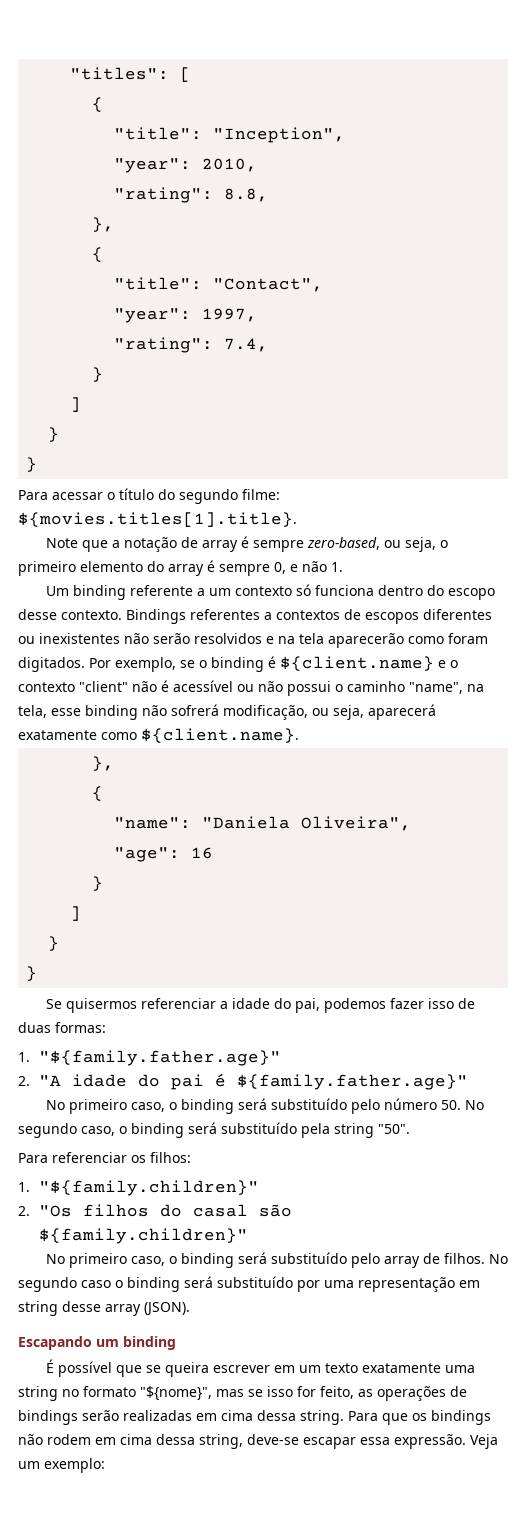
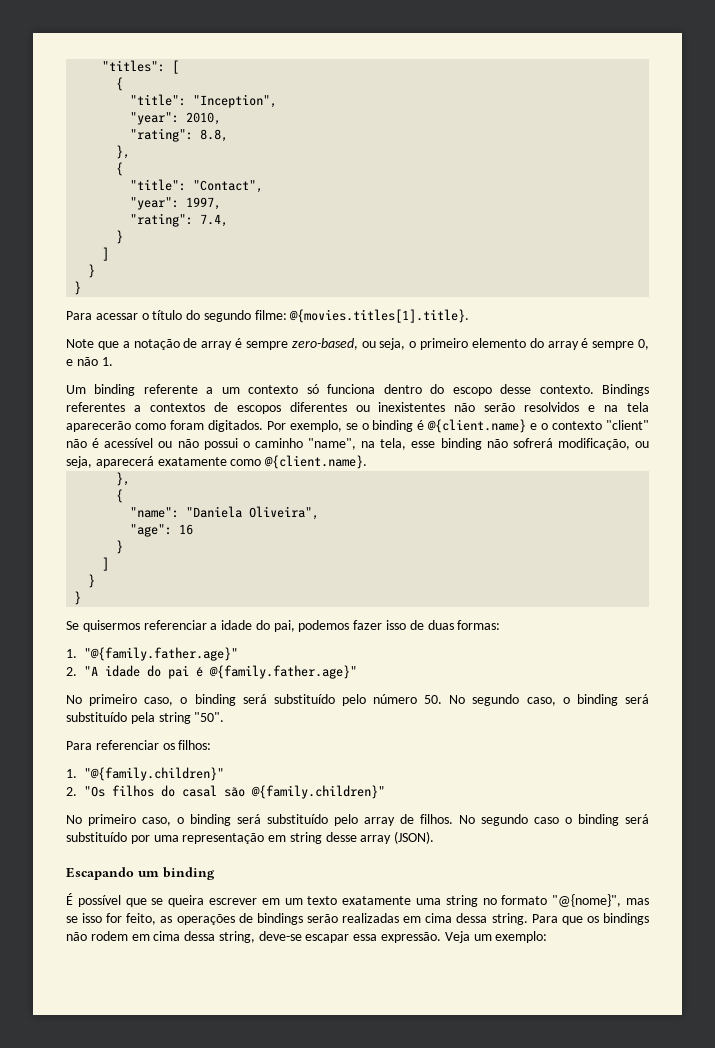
[18,512,297,527] ${movies.titles[1].title}. -> [289,309,470,323] @{movies.titles[1].title}.
[280,656,434,671] ${client.name} -> [427,419,527,433] @{client.name}
[141,728,299,743] ${client.name}. -> [264,455,368,469] @{client.name}.
[38,1050,281,1066] "${family.father.age}" -> [84,647,239,661] "@{family.father.age}"
[236,1074,468,1090] ${family.father.age}" -> [209,665,358,679] @{family.father.age}"
[38,1180,259,1196] "${family.children}" -> [84,767,225,781] "@{family.children}"
[38,1228,248,1244] ${family.children}" -> [251,785,386,799] @{family.children}"
[140,1386,212,1401] "${nome}", -> [552,894,622,907] "@{nome}",

